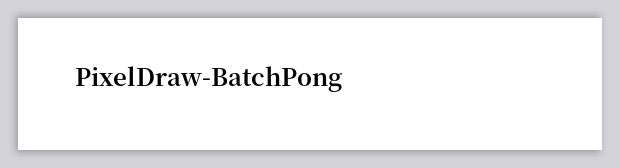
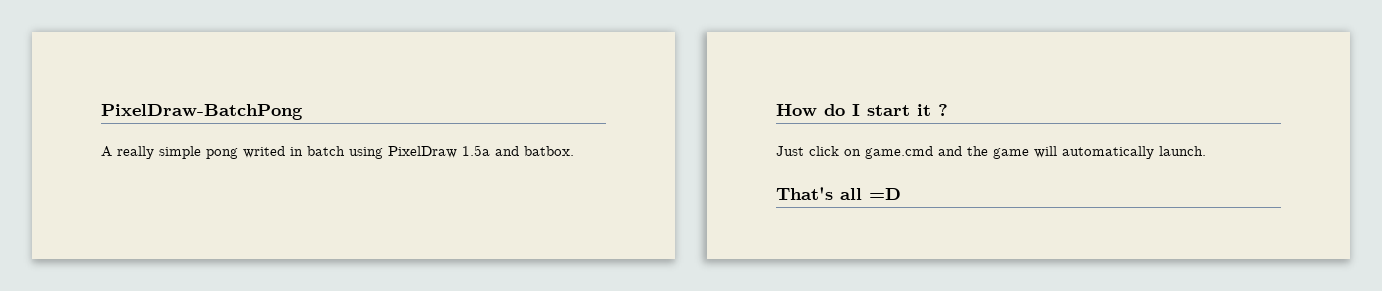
(342, 79) none -> [101,145,574,159] [776,104,948,116] [776,146,1206,159] [776,187,901,200] // A really simple pong writed in batch using PixelDraw 1.5a and batbox. // How do I start it ? // Just click on game.cmd and the game will automatically launch. // That's all =D

